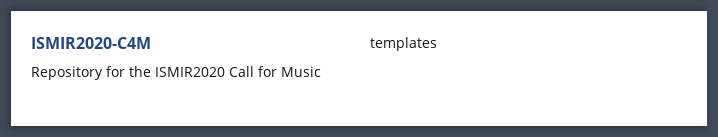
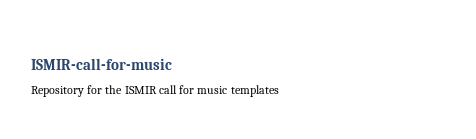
[31,37,151,49] ISMIR2020-C4M -> [31,58,172,70] ISMIR-call-for-music
[155,66,321,77] ISMIR2020 Call for Music -> [124,85,228,94] ISMIR call for music

